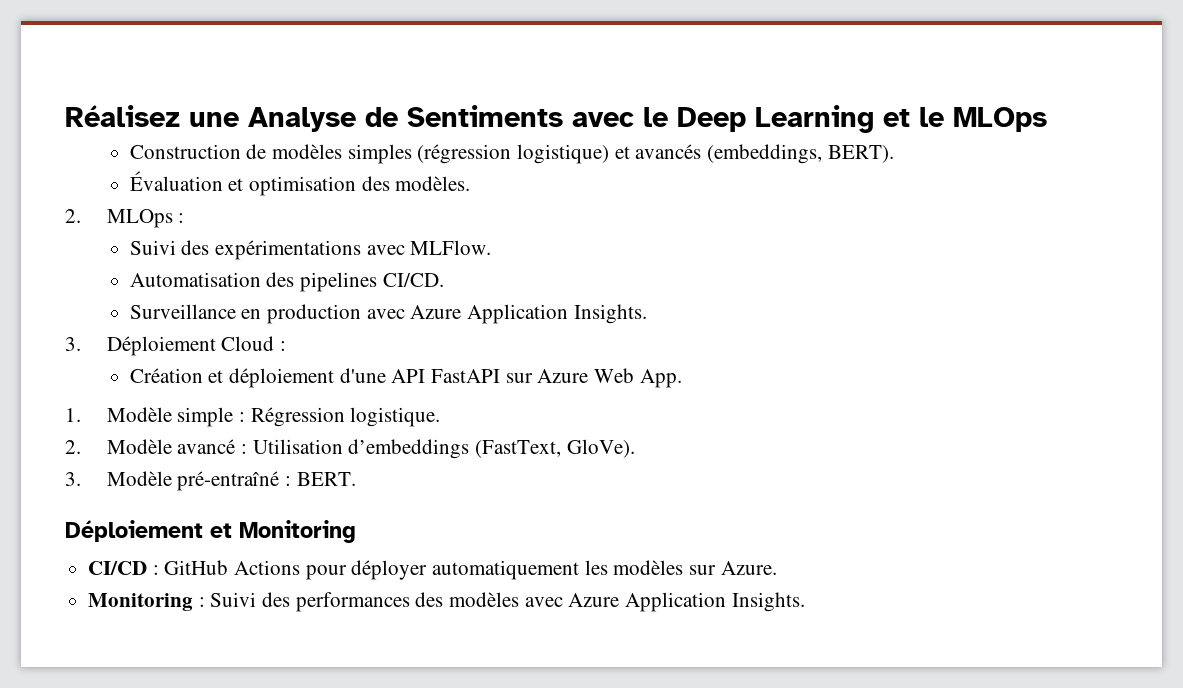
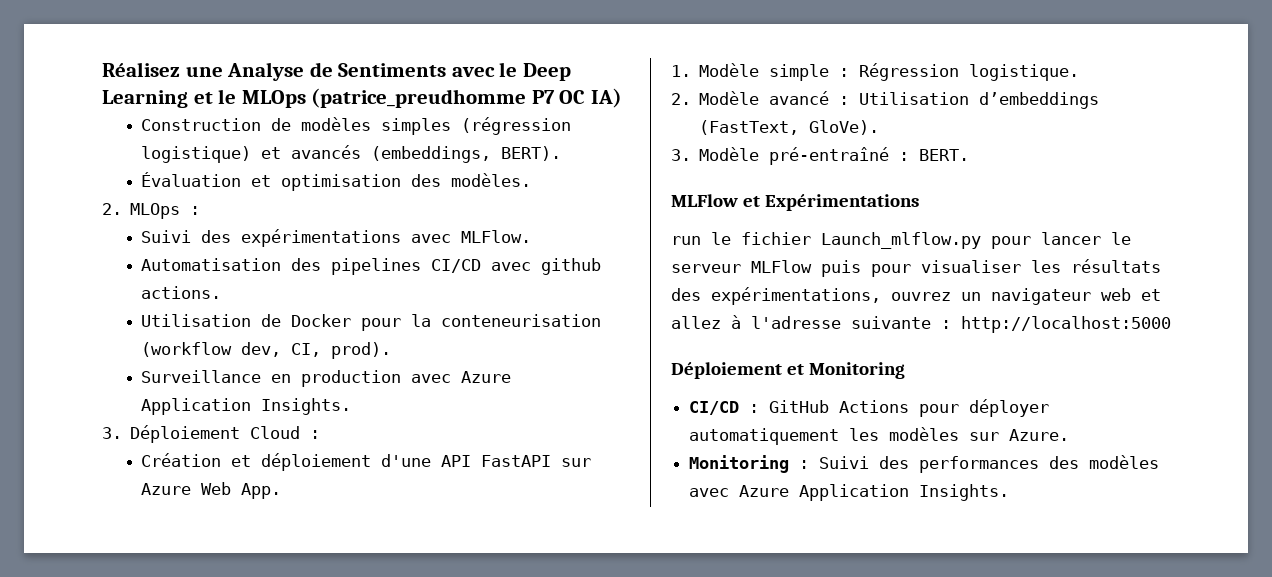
(1047, 119) none -> [311,88,622,108] (patrice_preudhomme P7 OC IA)
[382,273,444,287] CI/CD. -> [431,258,602,275] [141,286,222,299] [141,314,602,331] [141,342,392,359] CI/CD avec github actions. // Utilisation de Docker pour la conteneurisation (workflow dev, CI, prod).
(356, 479) none -> [671,194,919,211] [671,232,1131,249] [671,259,1161,277] [671,287,1161,305] [671,315,1171,333] // MLFlow et Expérimentations // run le fichier Launch_mlflow.py pour lancer le serveur MLFlow puis pour visualiser les résultats des expérimentations, ouvrez un navigateur web et allez à l'adresse suivante : http://localhost:5000

